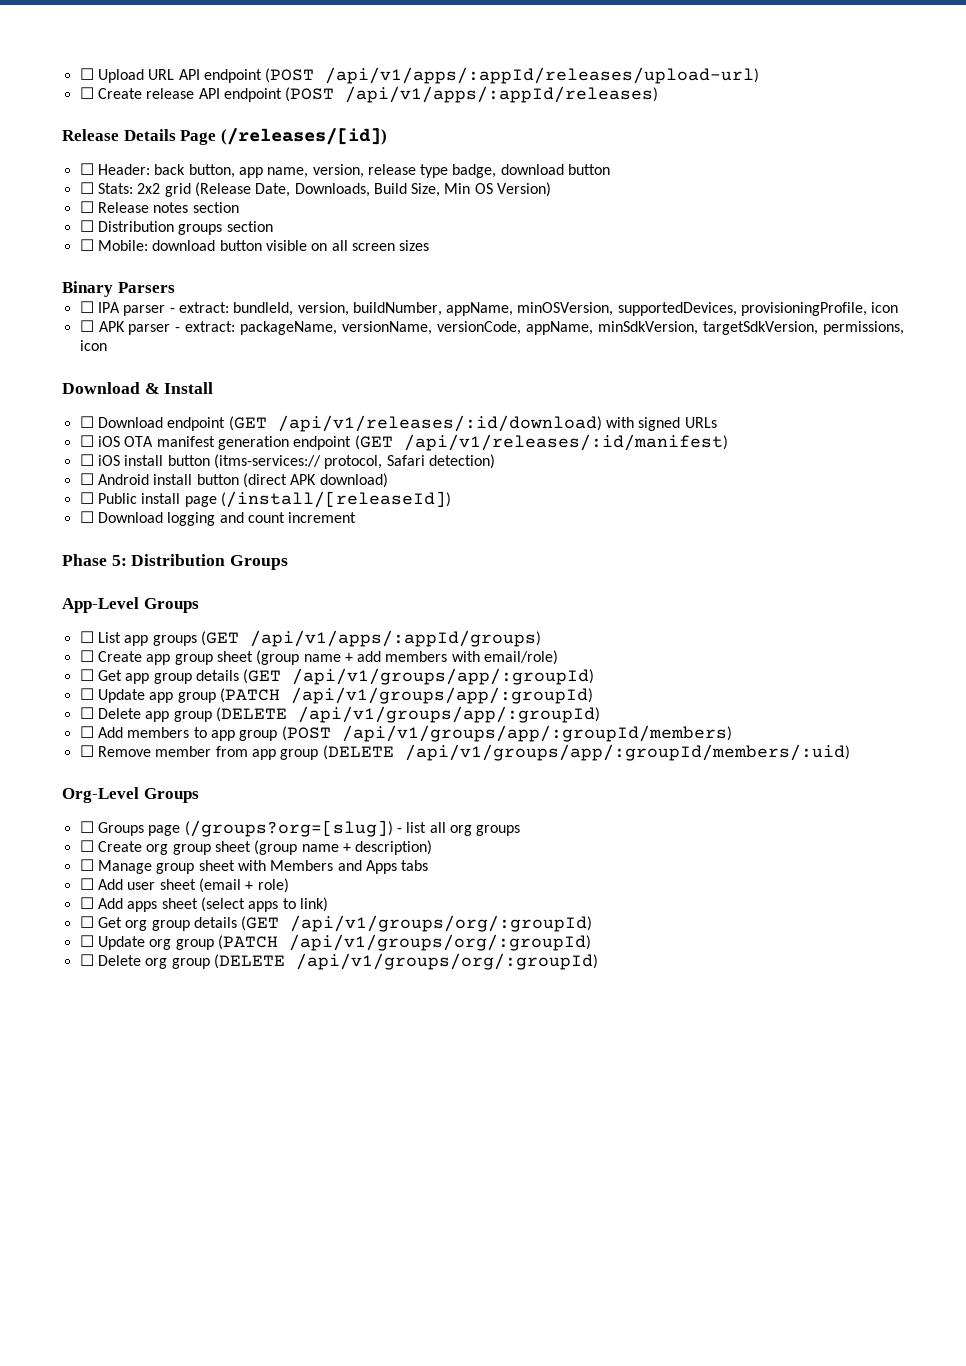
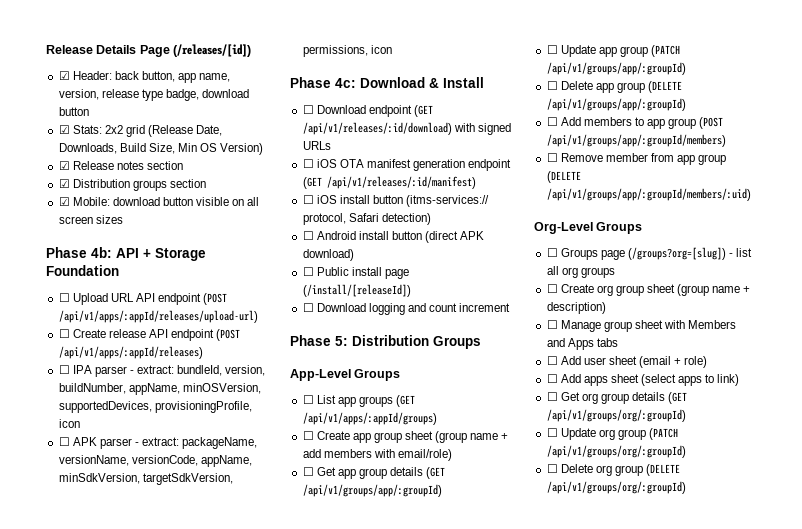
(79, 74) none -> [46,44,252,57] [58,71,231,83] [58,89,250,101] [58,107,89,116] [58,125,223,137] [58,143,264,155] [58,161,183,170] [58,179,206,191] [58,197,260,206] [58,215,123,224] [46,247,206,261] [46,265,119,276] Release Details Page (/releases/[id]) // ☑ Header: back button, app name, version, release type badge, download button // ☑ Stats: 2x2 grid (Release Date, Downloads, Build Size, Min OS Version) // ☑ Release notes section // ☑ Distribution groups section // ☑ Mobile: download button visible on all screen sizes // Phase 4b: API + Storage Foundation //
[62,128,387,145] [79,163,611,178] [79,182,552,197] [79,201,239,213] [79,220,273,235] [79,239,430,251] [62,281,175,297] // Release Details Page (/releases/[id]) // ☐ Header: back button, app name, version, release type badge, download button // ☐ Stats: 2x2 grid (Release Date, Downloads, Build Size, Min OS Version) // ☐ Release notes section // ☐ Distribution groups section // ☐ Mobile: download button visible on all screen sizes // Binary Parsers -> (203, 352) none
(107, 345) none -> [290,77,356,88] Phase 4c:

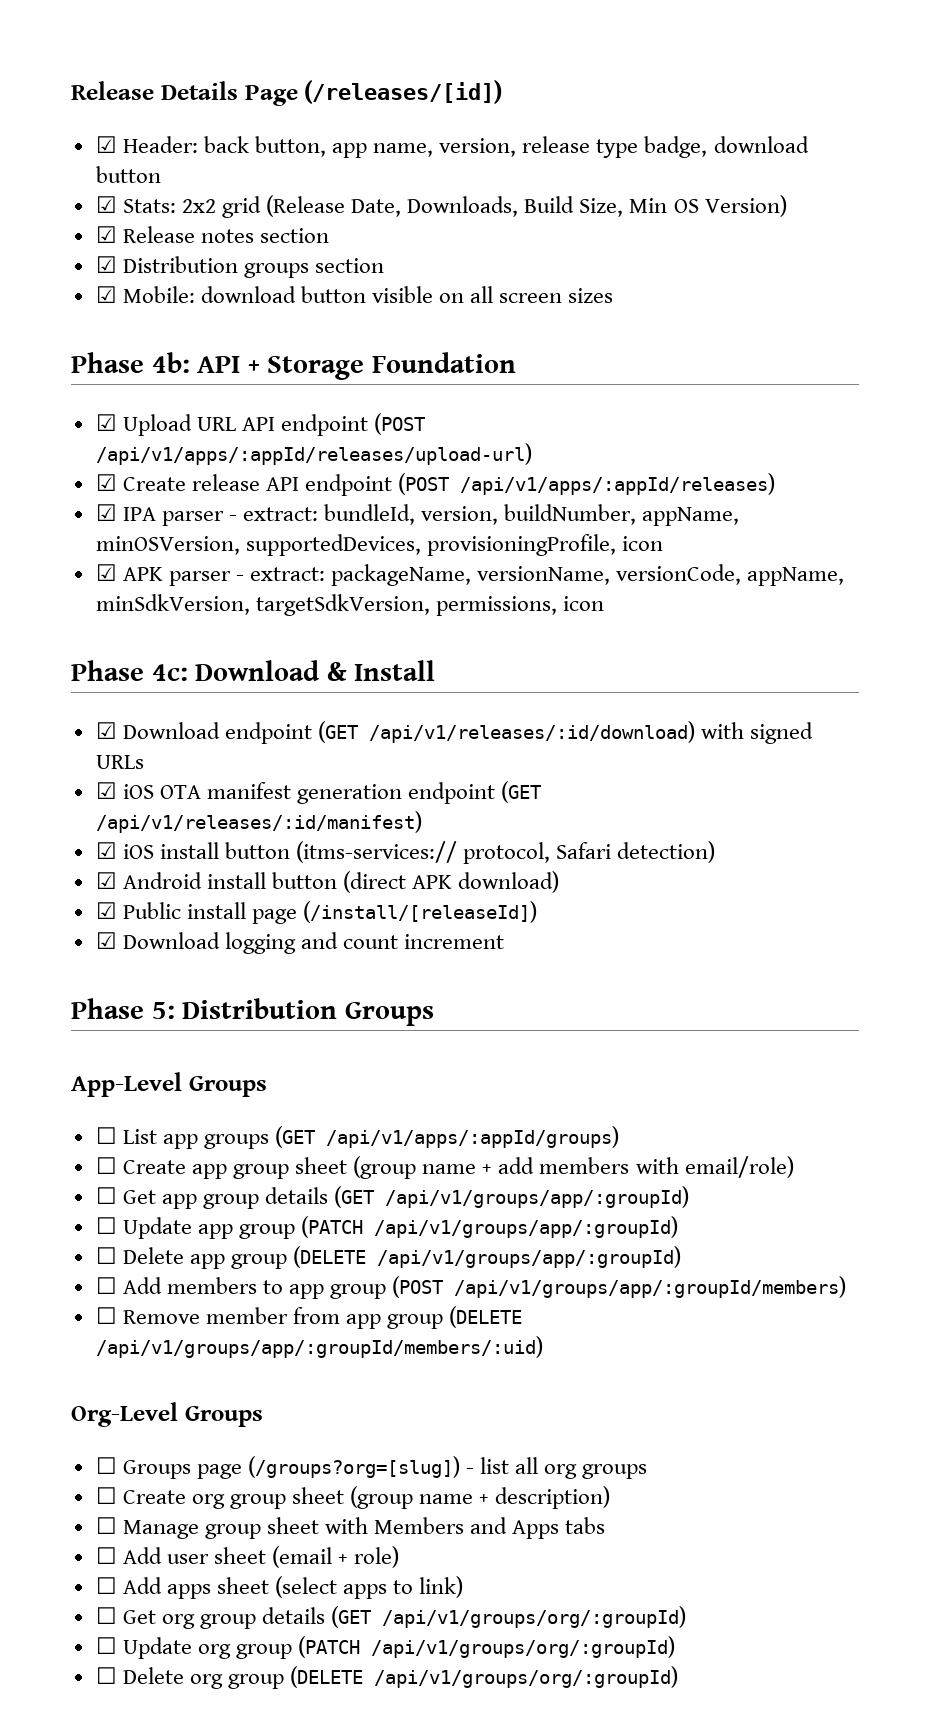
[58,293,70,302] ☐ -> [95,414,117,431] ☑
[58,329,70,338] ☐ -> [95,474,117,491] ☑
[58,365,70,374] ☐ -> [95,504,117,521] ☑
[58,437,70,446] ☐ -> [95,564,117,581] ☑
[302,105,314,114] ☐ -> [95,722,117,739] ☑
[302,159,314,168] ☐ -> [95,782,117,799] ☑
[302,195,314,204] ☐ -> [95,842,117,859] ☑
[302,231,314,240] ☐ -> [95,872,117,889] ☑
[302,267,314,276] ☐ -> [95,902,117,919] ☑
[302,303,314,312] ☐ -> [95,932,117,949] ☑

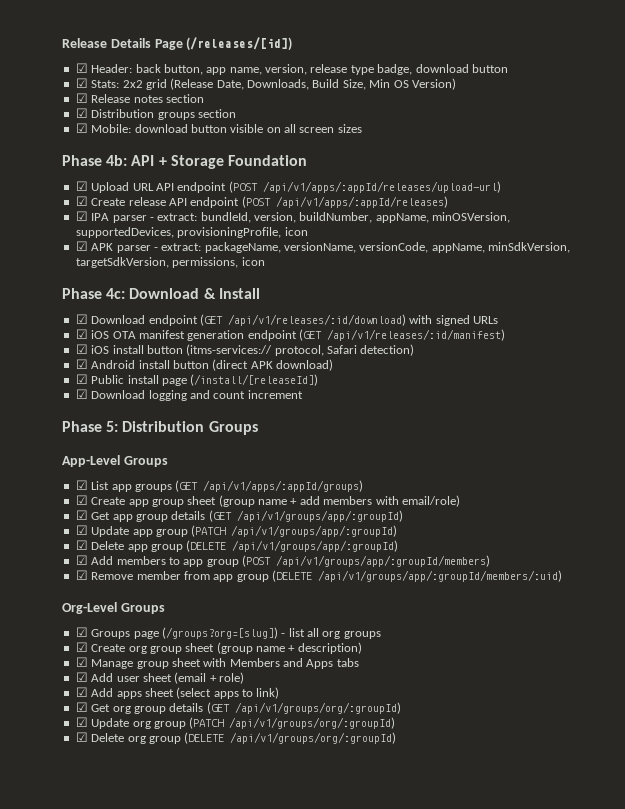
[95,1127,117,1144] ☐ -> [75,480,88,490] ☑
[95,1157,117,1174] ☐ -> [75,495,88,505] ☑
[95,1187,117,1204] ☐ -> [75,510,88,520] ☑
[95,1217,117,1234] ☐ -> [75,525,88,535] ☑
[95,1247,117,1264] ☐ -> [75,540,88,550] ☑
[95,1277,117,1294] ☐ -> [75,555,88,565] ☑
[95,1307,117,1324] ☐ -> [75,570,88,580] ☑
[95,1457,117,1474] ☐ -> [75,627,88,637] ☑
[95,1487,117,1504] ☐ -> [75,642,88,652] ☑
[95,1517,117,1534] ☐ -> [75,657,88,667] ☑
[95,1547,117,1564] ☐ -> [75,672,88,682] ☑
[95,1577,117,1594] ☐ -> [75,687,88,697] ☑
[95,1607,117,1624] ☐ -> [75,702,88,712] ☑
[95,1637,117,1654] ☐ -> [75,717,88,727] ☑
[95,1667,117,1684] ☐ -> [75,732,88,742] ☑

